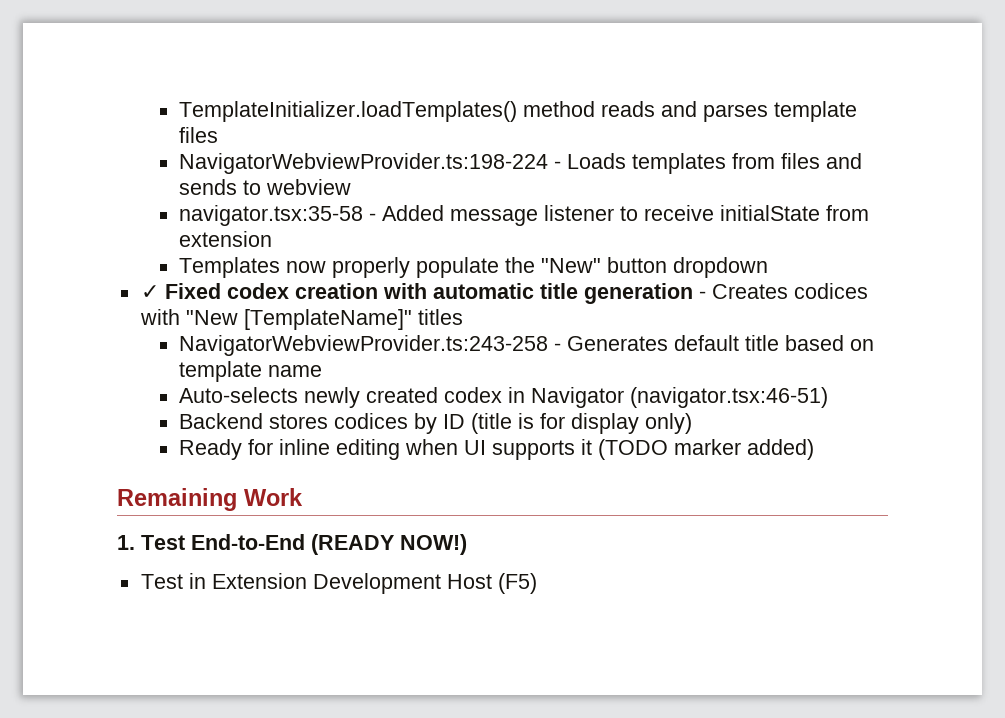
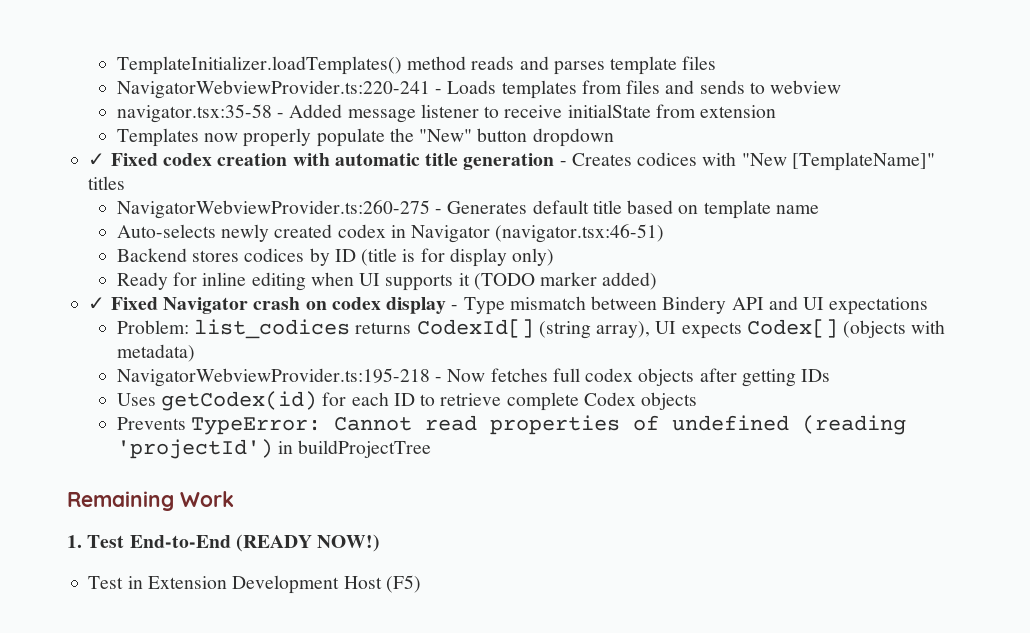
[178,153,548,174] NavigatorWebviewProvider.ts:198-224 -> [116,80,430,99] NavigatorWebviewProvider.ts:220-241
[178,335,548,356] NavigatorWebviewProvider.ts:243-258 -> [116,200,430,219] NavigatorWebviewProvider.ts:260-275
(814, 449) none -> [88,296,929,315] [116,319,946,339] [116,344,195,362] [116,368,831,387] [116,391,698,411] [116,415,907,435] [116,439,432,459] // ✓ Fixed Navigator crash on codex display - Type mismatch between Bindery API and UI expectations // Problem: list_codices returns CodexId[] (string array), UI expects Codex[] (objects with metadata) // NavigatorWebviewProvider.ts:195-218 - Now fetches full codex objects after getting IDs // Uses getCodex(id) for each ID to retrieve complete Codex objects // Prevents TypeError: Cannot read properties of undefined (reading 'projectId') in buildProjectTree

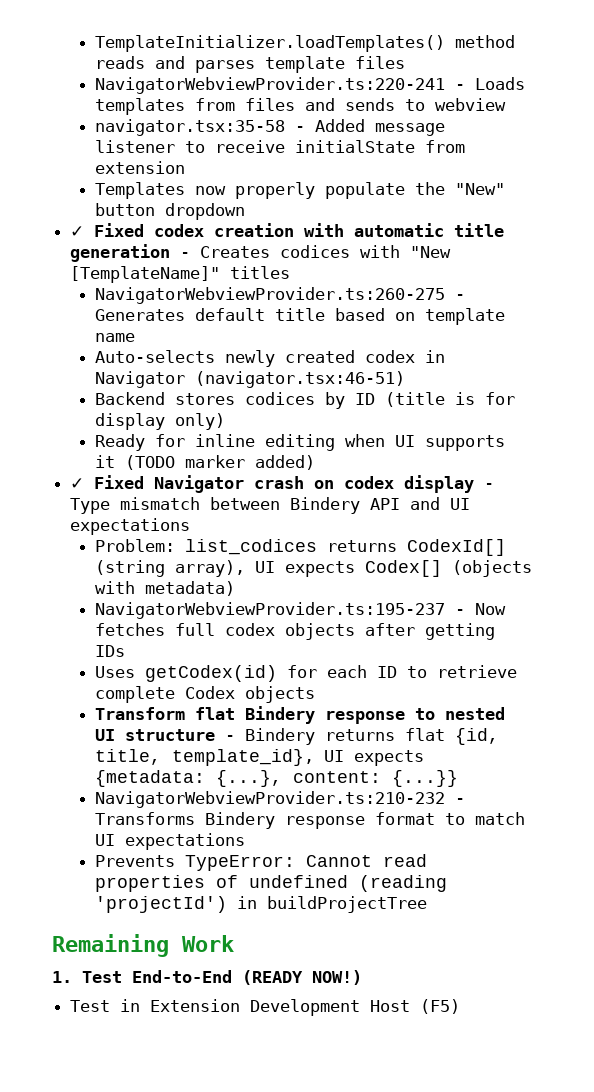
[116,368,430,387] NavigatorWebviewProvider.ts:195-218 -> [95,602,446,619] NavigatorWebviewProvider.ts:195-237
(698, 401) none -> [95,706,506,724] [95,728,500,745] [95,749,425,766] [95,770,459,787] [95,791,466,808] [95,812,526,829] [95,833,246,850] // Transform flat Bindery response to nested UI structure - Bindery returns flat {id, title, template_id}, UI expects {metadata: {...}, content: {...}} // NavigatorWebviewProvider.ts:210-232 - Transforms Bindery response format to match UI expectations

